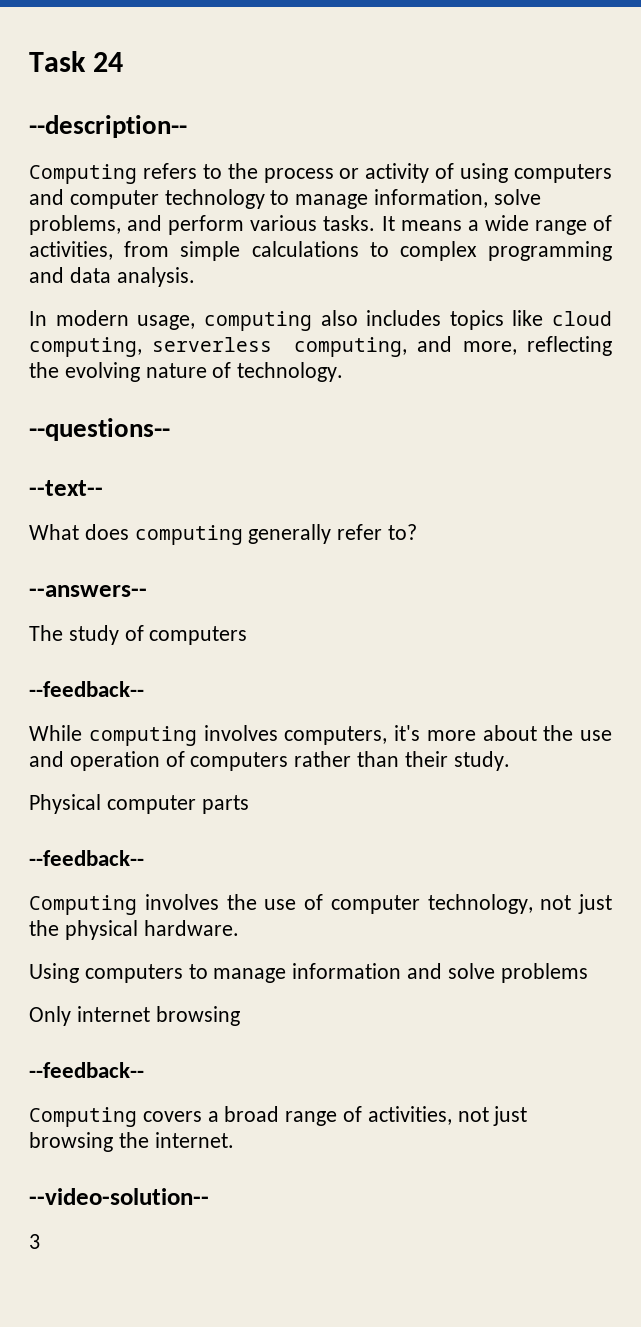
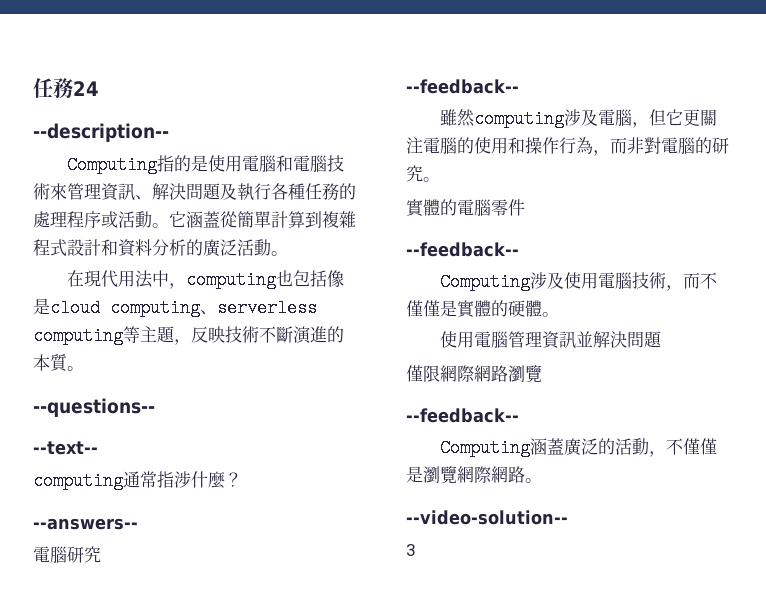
[29,51,86,72] Task -> [33,78,73,98] 任務
[142,163,613,183] [29,189,541,209] [29,215,612,235] [29,241,612,261] [29,267,195,287] [29,310,612,331] [29,336,612,357] [29,362,344,382] [29,418,170,441] [29,480,103,496] [29,524,418,545] [29,585,147,597] [29,625,248,645] [29,681,144,697] [29,725,612,746] [29,751,510,771] [29,794,249,814] [29,850,144,866] [29,894,612,915] [29,920,239,940] [29,963,588,983] [29,1006,240,1026] [29,1062,144,1078] [29,1106,528,1127] [29,1132,234,1152] refers to the process or activity of using computers and computer technology to manage information, solve problems, and perform various tasks. It means a wide range of activities, from simple calculations to complex programming and data analysis. // In modern usage, computing also includes topics like cloud computing, serverless computing, and more, reflecting the evolving nature of technology. // --questions-- // --text-- // What does computing generally refer to? // --answers-- // The study of computers // --feedback-- // While computing involves computers, it's more about the use and operation of computers rather than their study. // Physical computer parts // --feedback-- // Computing involves the use of computer technology, not just the physical hardware. // Using computers to manage information and solve problems // Only internet browsing // --feedback-- // Computing covers a broad range of activities, not just browsing the internet. -> [156,155,344,172] [33,183,356,201] [33,211,356,228] [33,239,288,257] [66,270,344,289] [33,298,317,317] [33,326,344,345] [33,354,84,372] [33,398,155,417] [33,441,98,455] [33,471,242,490] [33,518,138,530] [33,546,101,563] [406,79,519,94] [439,109,717,128] [406,137,729,156] [406,165,440,182] [406,199,525,217] [406,242,519,257] [439,272,717,291] [406,300,559,318] [439,331,662,349] [406,365,542,383] [406,408,519,423] [439,438,717,457] [406,466,542,484] 指的是使用電腦和電腦技術來管理資訊、解決問題及執行各種任務的處理程序或活動。它涵蓋從簡單計算到複雜程式設計和資料分析的廣泛活動。 // 在現代用法中，computing也包括像是cloud computing、serverless computing等主題，反映技術不斷演進的本質。 // --questions-- // --text-- // computing通常指涉什麼？ // --answers-- // 電腦研究 // --feedback-- // 雖然computing涉及電腦，但它更關注電腦的使用和操作行為，而非對電腦的研究。 // 實體的電腦零件 // --feedback-- // Computing涉及使用電腦技術，而不僅僅是實體的硬體。 // 使用電腦管理資訊並解決問題 // 僅限網際網路瀏覽 // --feedback-- // Computing涵蓋廣泛的活動，不僅僅是瀏覽網際網路。

